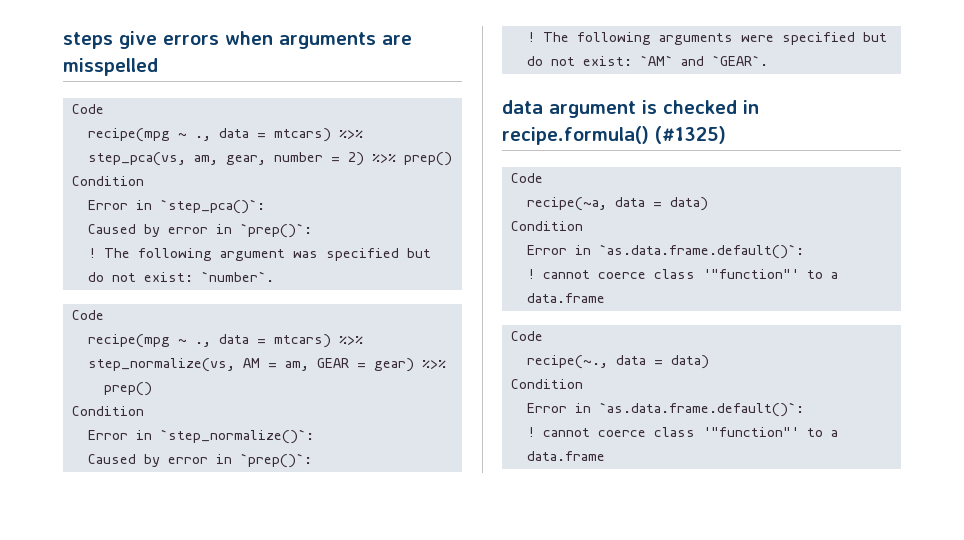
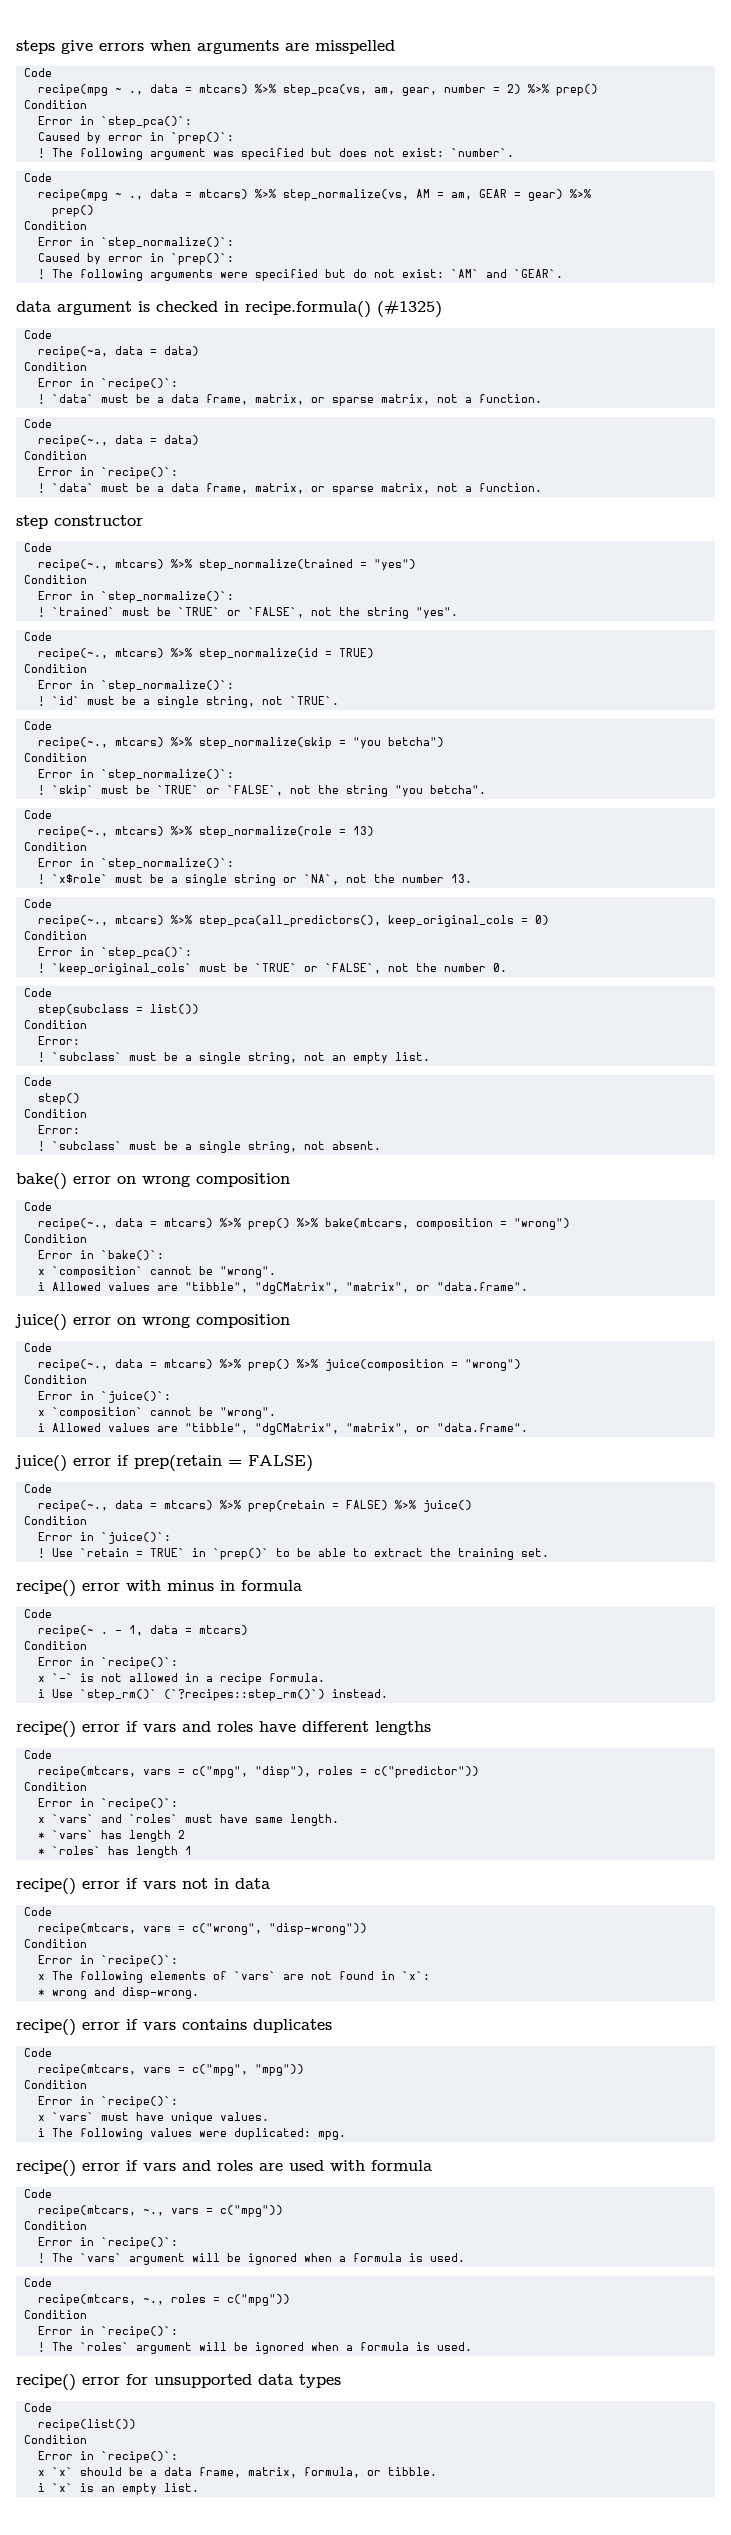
[87,272,104,282] do -> [338,148,367,157] does
[598,244,804,259] [526,269,838,279] [526,293,605,303] `as.data.frame.default()`: // ! cannot coerce class '"function"' to a data.frame -> [100,378,178,390] [37,394,542,406] `recipe()`: // ! `data` must be a data frame, matrix, or sparse matrix, not a function.
[598,402,804,417] [526,427,838,437] [526,451,605,461] `as.data.frame.default()`: // ! cannot coerce class '"function"' to a data.frame -> [100,467,178,479] [37,483,542,495] [16,515,143,529] [23,543,52,552] [37,559,416,571] [23,575,87,584] [37,591,234,603] [37,607,458,619] [23,632,52,641] [37,648,374,660] [23,664,87,673] [37,680,234,692] [37,696,339,708] [23,721,52,730] [37,737,444,749] [23,753,87,762] [37,769,234,781] [37,785,486,797] [23,810,52,819] [37,826,374,838] [23,842,87,851] [37,858,234,870] [37,874,472,886] [23,899,52,908] [37,915,549,927] [23,931,87,940] [37,947,192,959] [37,963,507,975] [23,988,52,997] [37,1004,199,1016] [23,1020,87,1029] [37,1036,80,1045] [37,1052,430,1064] [23,1077,52,1086] [37,1093,80,1105] [23,1109,87,1118] [37,1125,80,1134] [37,1141,381,1153] [16,1173,290,1190] [23,1202,52,1211] [37,1218,570,1230] [23,1234,87,1243] [37,1250,164,1260] [37,1266,276,1278] [37,1282,528,1294] [15,1314,290,1331] [23,1343,52,1352] [37,1359,521,1371] [23,1375,87,1384] [37,1391,171,1403] [37,1407,276,1419] [37,1423,528,1435] [15,1455,313,1472] [23,1484,52,1493] [37,1500,472,1512] [23,1516,87,1525] [37,1532,171,1544] [37,1548,549,1560] [16,1580,302,1597] [23,1609,52,1618] [37,1625,248,1637] [23,1641,87,1650] [37,1657,178,1669] [37,1673,325,1685] [37,1689,388,1701] [16,1721,431,1738] [23,1750,52,1759] [37,1766,479,1778] [23,1782,87,1791] [37,1798,178,1810] [37,1814,339,1826] [37,1830,185,1842] [37,1846,192,1858] [16,1878,270,1895] [23,1907,52,1916] [37,1923,367,1935] [23,1939,87,1948] [37,1955,178,1967] [37,1971,430,1983] [37,1987,199,1999] [16,2019,332,2036] [23,2048,52,2057] [37,2064,304,2076] [23,2080,87,2089] [37,2096,178,2108] [37,2112,269,2124] [37,2128,346,2140] [16,2160,432,2177] [23,2189,52,2198] [37,2205,283,2217] [23,2221,87,2230] [37,2237,178,2249] [37,2253,465,2265] [23,2278,52,2287] [37,2294,290,2306] [23,2310,87,2319] [37,2326,178,2338] [37,2342,472,2354] [16,2374,341,2391] [23,2403,52,2412] [37,2419,136,2431] [23,2435,87,2444] [37,2451,178,2463] [37,2467,437,2478] [37,2483,199,2495] `recipe()`: // ! `data` must be a data frame, matrix, or sparse matrix, not a function. // step constructor // Code // recipe(~., mtcars) %>% step_normalize(trained = "yes") // Condition // Error in `step_normalize()`: // ! `trained` must be `TRUE` or `FALSE`, not the string "yes". // Code // recipe(~., mtcars) %>% step_normalize(id = TRUE) // Condition // Error in `step_normalize()`: // ! `id` must be a single string, not `TRUE`. // Code // recipe(~., mtcars) %>% step_normalize(skip = "you betcha") // Condition // Error in `step_normalize()`: // ! `skip` must be `TRUE` or `FALSE`, not the string "you betcha". // Code // recipe(~., mtcars) %>% step_normalize(role = 13) // Condition // Error in `step_normalize()`: // ! `x$role` must be a single string or `NA`, not the number 13. // Code // recipe(~., mtcars) %>% step_pca(all_predictors(), keep_original_cols = 0) // Condition // Error in `step_pca()`: // ! `keep_original_cols` must be `TRUE` or `FALSE`, not the number 0. // Code // step(subclass = list()) // Condition // Error: // ! `subclass` must be a single string, not an empty list. // Code // step() // Condition // Error: // ! `subclass` must be a single string, not absent. // bake() error on wrong composition // Code // recipe(~., data = mtcars) %>% prep() %>% bake(mtcars, composition = "wrong") // Condition // Error in `bake()`: // x `composition` cannot be "wrong". // i Allowed values are "tibble", "dgCMatrix", "matrix", or "data.frame". // juice() error on wrong composition // Code // recipe(~., data = mtcars) %>% prep() %>% juice(composition = "wrong") // Condition // Error in `juice()`: // x `composition` cannot be "wrong". // i Allowed values are "tibble", "dgCMatrix", "matrix", or "data.frame". // juice() error if prep(retain = FALSE) // Code // recipe(~., data = mtcars) %>% prep(retain = FALSE) %>% juice() // Condition // Error in `juice()`: // ! Use `retain = TRUE` in `prep()` to be able to extract the training set. // recipe() error with minus in formula // Code // recipe(~ . - 1, data = mtcars) // Condition // Error in `recipe()`: // x `-` is not allowed in a recipe formula. // i Use `step_rm()` (`?recipes::step_rm()`) instead. // recipe() error if vars and roles have different lengths // Code // recipe(mtcars, vars = c("mpg", "disp"), roles = c("predictor")) // Condition // Error in `recipe()`: // x `vars` and `roles` must have same length. // * `vars` has length 2 // * `roles` has length 1 // recipe() error if vars not in data // Code // recipe(mtcars, vars = c("wrong", "disp-wrong")) // Condition // Error in `recipe()`: // x The following elements of `vars` are not found in `x`: // * wrong and disp-wrong. // recipe() error if vars contains duplicates // Code // recipe(mtcars, vars = c("mpg", "mpg")) // Condition // Error in `recipe()`: // x `vars` must have unique values. // i The following values were duplicated: mpg. // recipe() error if vars and roles are used with formula // Code // recipe(mtcars, ~., vars = c("mpg")) // Condition // Error in `recipe()`: // ! The `vars` argument will be ignored when a formula is used. // Code // recipe(mtcars, ~., roles = c("mpg")) // Condition // Error in `recipe()`: // ! The `roles` argument will be ignored when a formula is used. // recipe() error for unsupported data types // Code // recipe(list()) // Condition // Error in `recipe()`: // x `x` should be a data frame, matrix, formula, or tibble. // i `x` is an empty list.

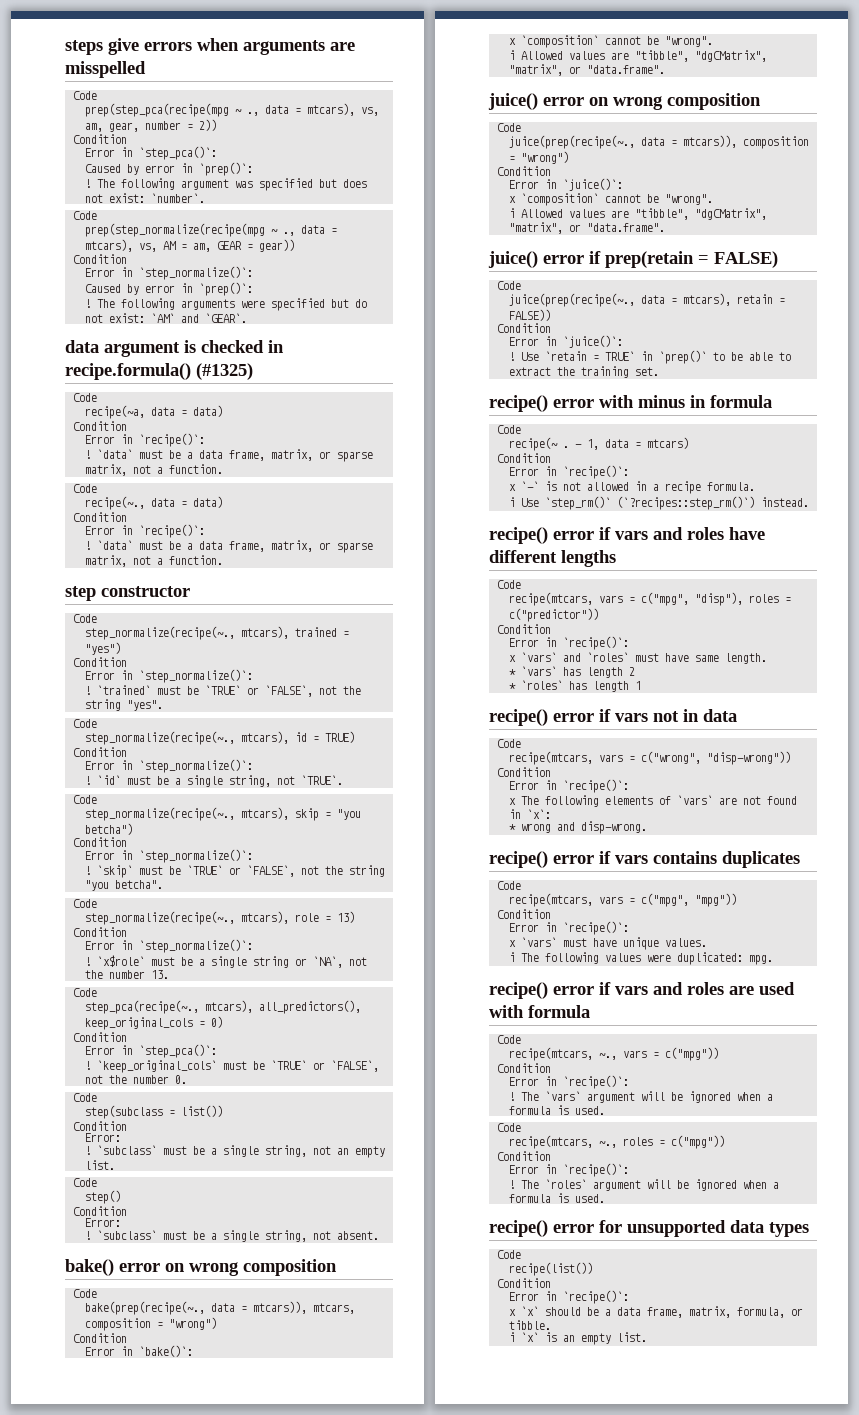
[37,84,367,96] recipe(mpg ~ ., data = mtcars) %>% step_pca(vs, -> [84,103,379,117] prep(step_pca(recipe(mpg ~ ., data = mtcars), vs,
[506,84,598,96] 2) %>% prep() -> [198,119,217,131] 2))
[37,189,409,201] recipe(mpg ~ ., data = mtcars) %>% step_normalize(vs, -> [84,223,337,237] [84,239,157,252] prep(step_normalize(recipe(mpg ~ ., data = mtcars), vs,
[527,189,591,201] [51,205,94,217] gear) %>% // prep() -> [258,239,295,252] gear))
[37,559,353,571] recipe(~., mtcars) %>% step_normalize(trained -> [84,626,337,640] step_normalize(recipe(~., mtcars), trained
[37,648,318,660] recipe(~., mtcars) %>% step_normalize(id -> [84,731,307,745] step_normalize(recipe(~., mtcars), id
[37,737,332,749] recipe(~., mtcars) %>% step_normalize(skip -> [84,807,319,821] step_normalize(recipe(~., mtcars), skip
[37,826,332,838] recipe(~., mtcars) %>% step_normalize(role -> [84,911,319,925] step_normalize(recipe(~., mtcars), role
[37,915,381,927] recipe(~., mtcars) %>% step_pca(all_predictors(), -> [84,1000,361,1014] step_pca(recipe(~., mtcars), all_predictors(),
[37,1218,409,1230] recipe(~., data = mtcars) %>% prep() %>% bake(mtcars, -> [84,1301,355,1315] bake(prep(recipe(~., data = mtcars)), mtcars,
[37,1359,444,1371] recipe(~., data = mtcars) %>% prep() %>% juice(composition -> [508,135,809,149] juice(prep(recipe(~., data = mtcars)), composition
[37,1500,472,1512] recipe(~., data = mtcars) %>% prep(retain = FALSE) %>% juice() -> [508,293,785,307] [508,309,551,321] juice(prep(recipe(~., data = mtcars), retain = FALSE))

